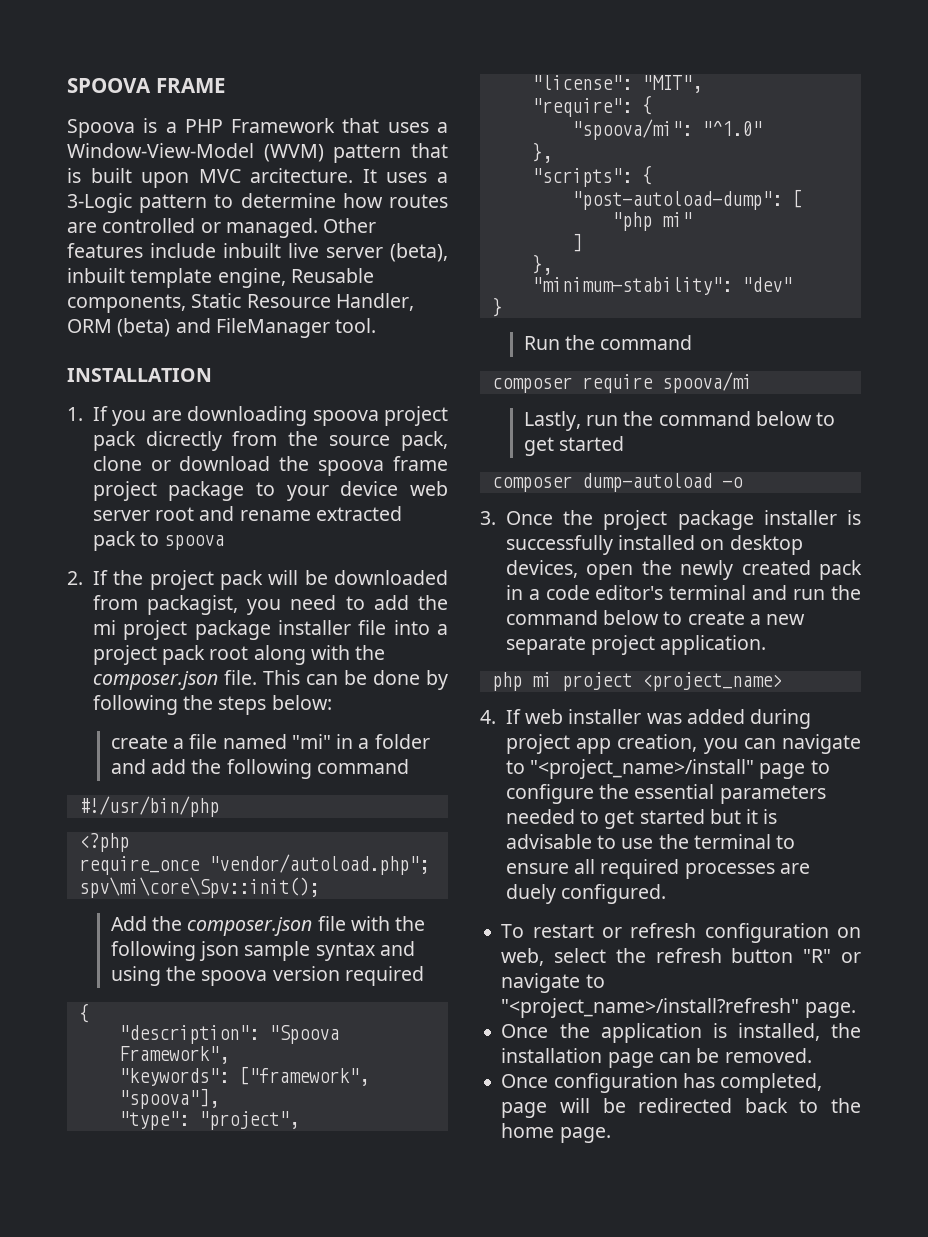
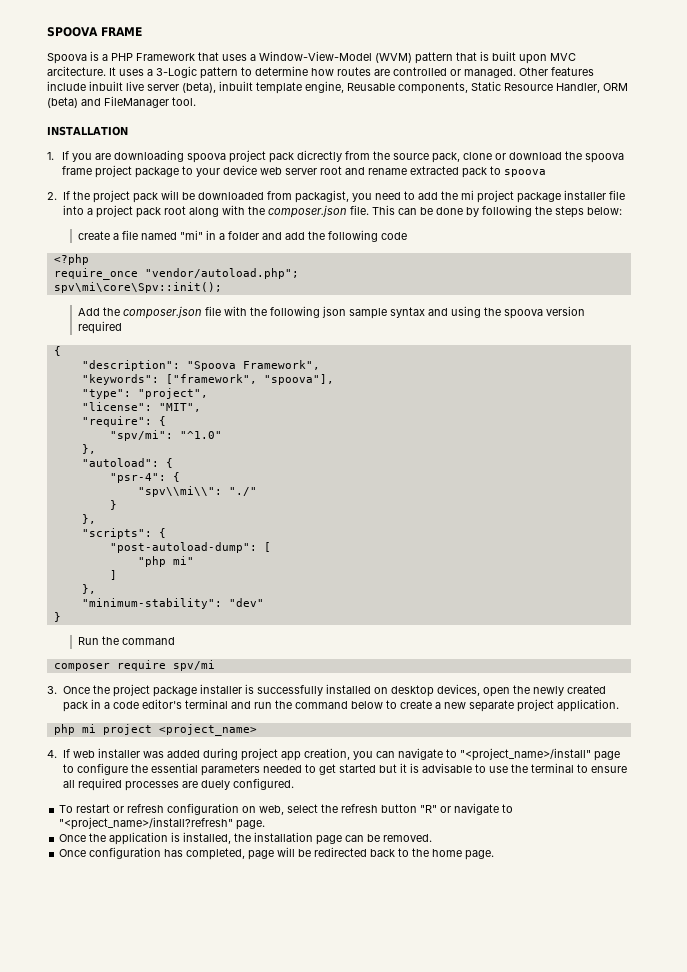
[316,759,409,774] [78,796,219,817] command // #!/usr/bin/php -> [380,232,407,240] code
[571,119,692,140] "spoova/mi": -> [109,430,173,441] "spv/mi":
(552, 152) none -> [81,458,173,468] [109,472,180,483] [137,486,257,497] [109,500,117,510] [81,514,96,524] // "autoload": { // "psr-4": { // "spv\\mi\\": "./" // } // },
[661,372,752,393] [523,411,836,431] [523,436,625,456] [491,473,743,492] spoova/mi // Lastly, run the command below to get started // composer dump-autoload -o -> [172,660,215,671] spv/mi

